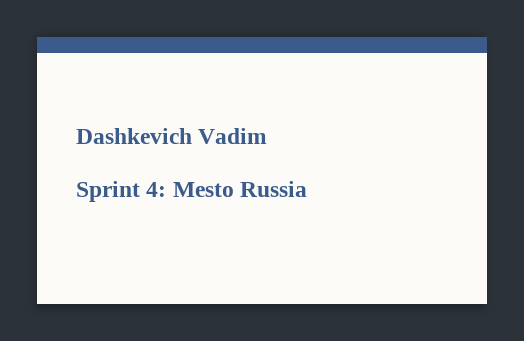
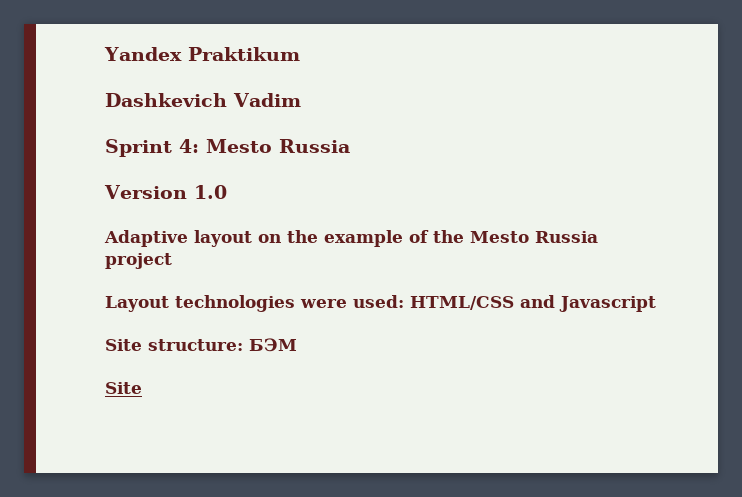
(76, 136) none -> [104,47,300,61] Yandex Praktikum //
(308, 189) none -> [104,185,227,199] [104,230,598,247] [105,253,172,269] [105,295,656,312] [105,338,297,352] [105,382,142,394] // Version 1.0 // Adaptive layout on the example of the Mesto Russia project // Layout technologies were used: HTML/CSS and Javascript // Site structure: БЭМ // Site

